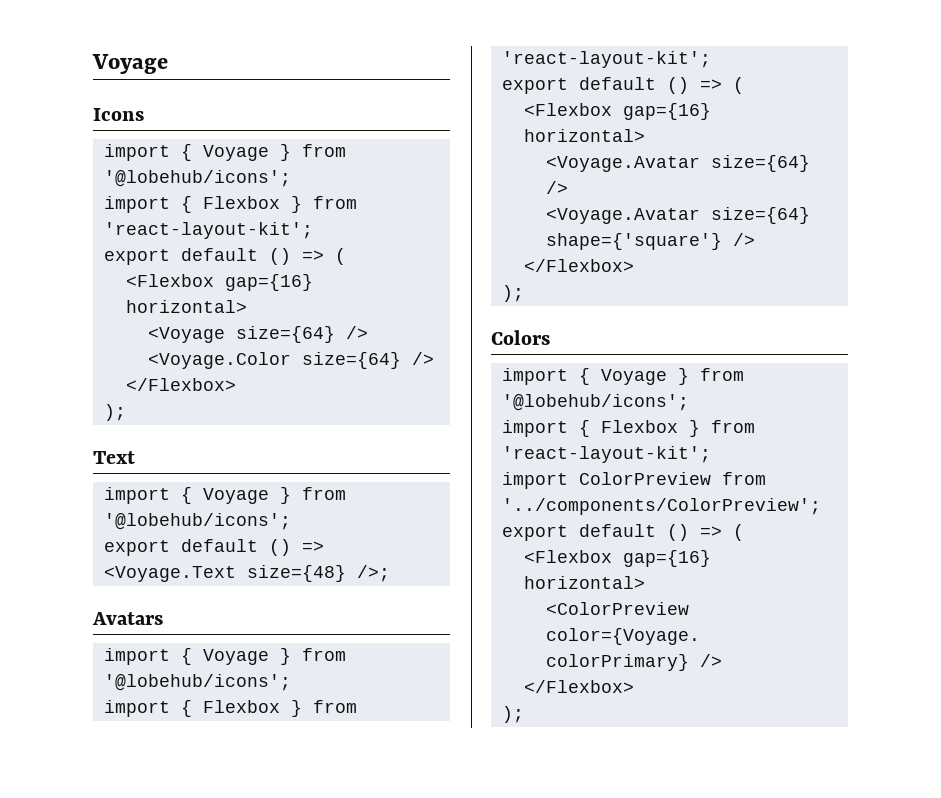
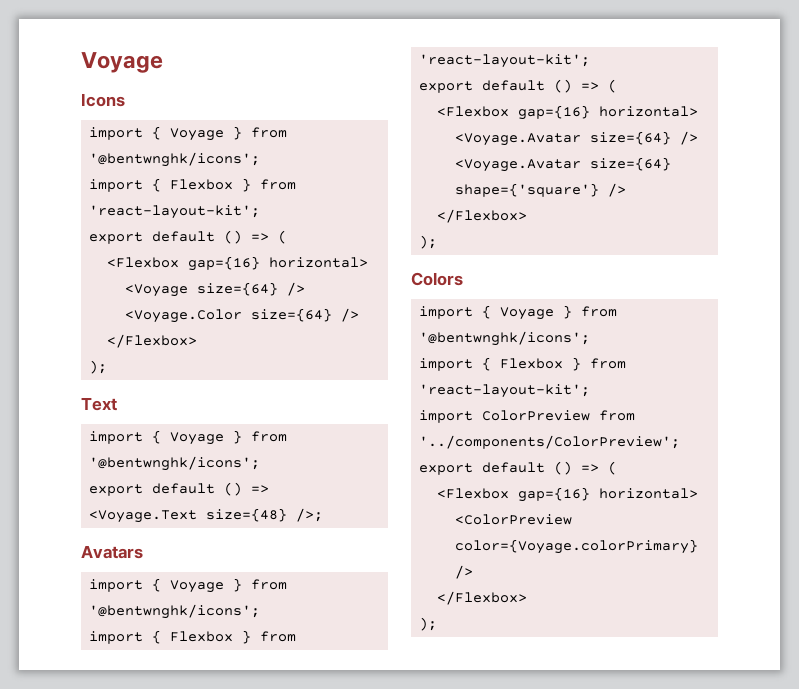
[103,170,291,187] '@lobehub/icons'; -> [88,152,260,167] '@bentwnghk/icons';
[103,513,291,530] '@lobehub/icons'; -> [88,456,260,471] '@bentwnghk/icons';
[103,674,291,691] '@lobehub/icons'; -> [88,604,260,619] '@bentwnghk/icons';
[501,394,689,411] '@lobehub/icons'; -> [418,331,590,346] '@bentwnghk/icons';

